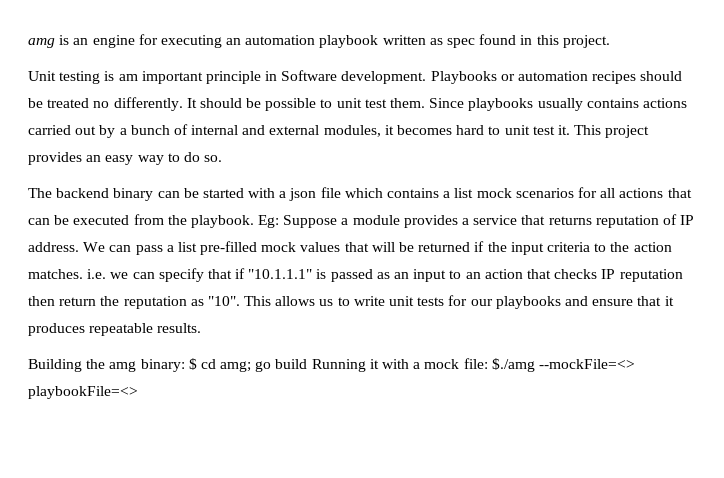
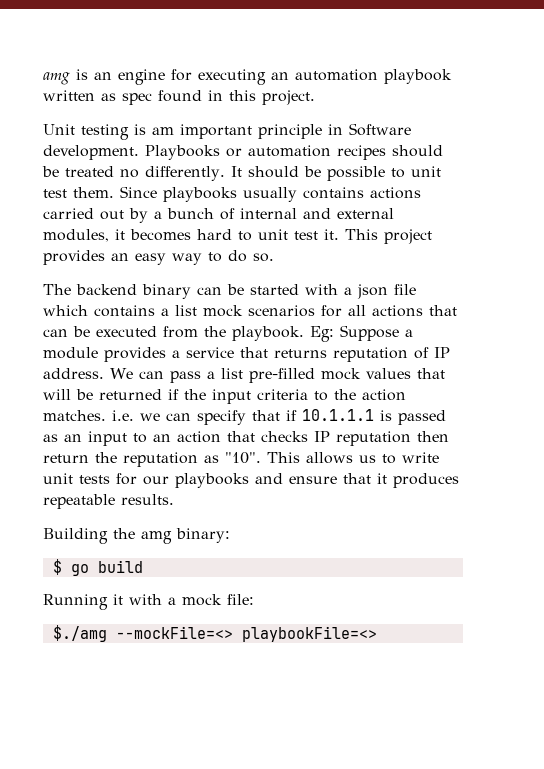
[248,269,313,279] "10.1.1.1" -> [302,409,374,421] 10.1.1.1
[188,358,252,372] $ cd amg; -> [52,559,62,575] // $
(308, 364) none -> (143, 566) //
(488, 363) none -> (254, 599) //

